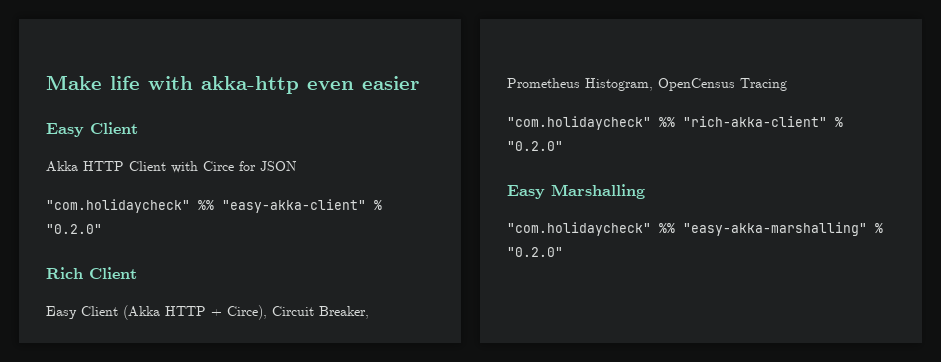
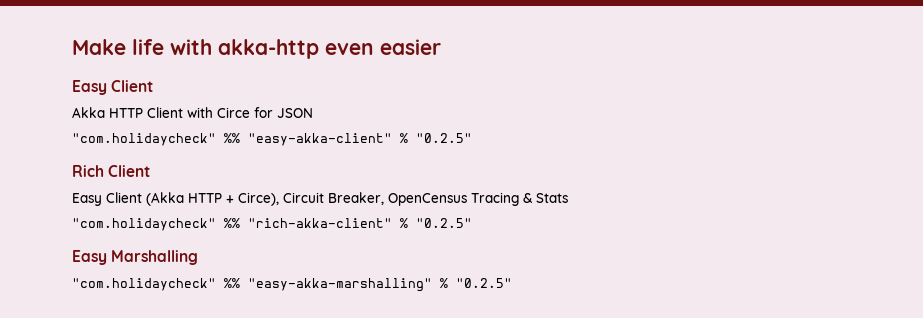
[46,224,102,234] "0.2.0" -> [416,133,472,143] "0.2.5"
[507,78,653,91] Prometheus Histogram, -> (384, 198) none
(787, 84) none -> [523,193,568,203] & Stats
[507,141,563,151] "0.2.0" -> [416,218,472,228] "0.2.5"
[507,247,563,257] "0.2.0" -> [456,278,512,288] "0.2.5"

